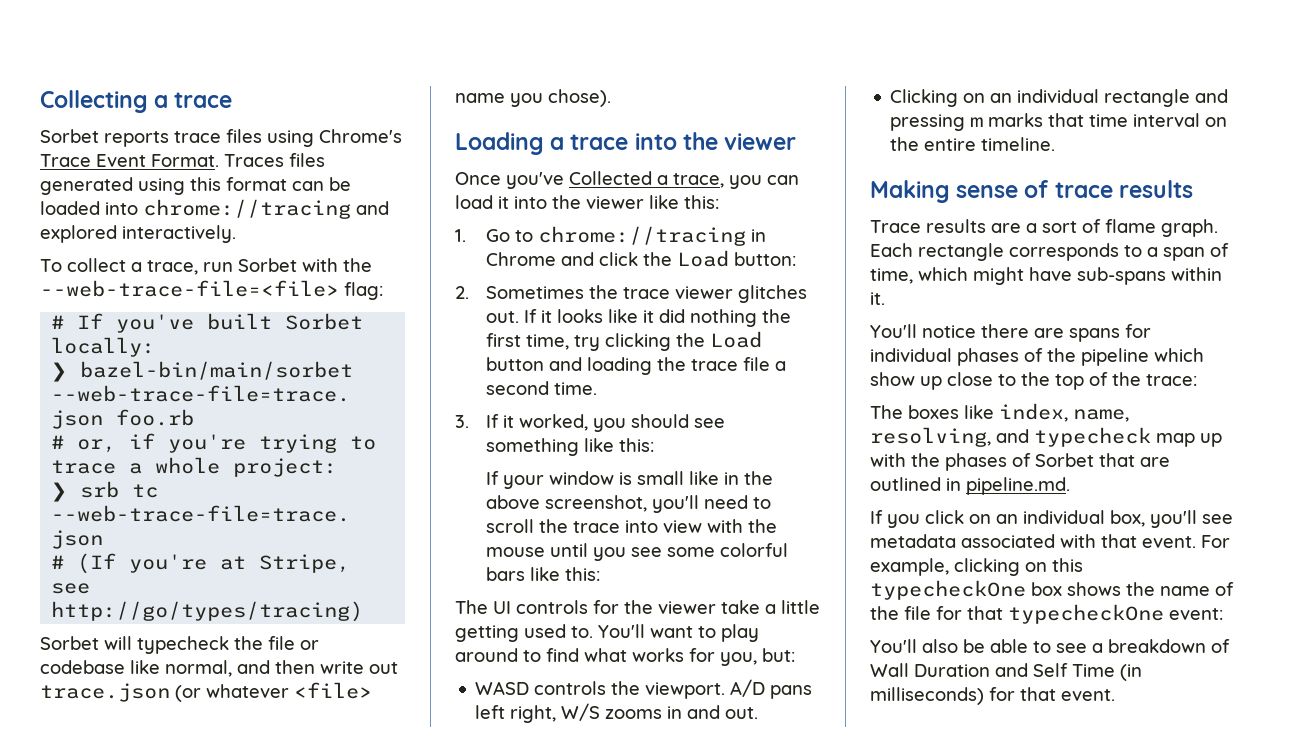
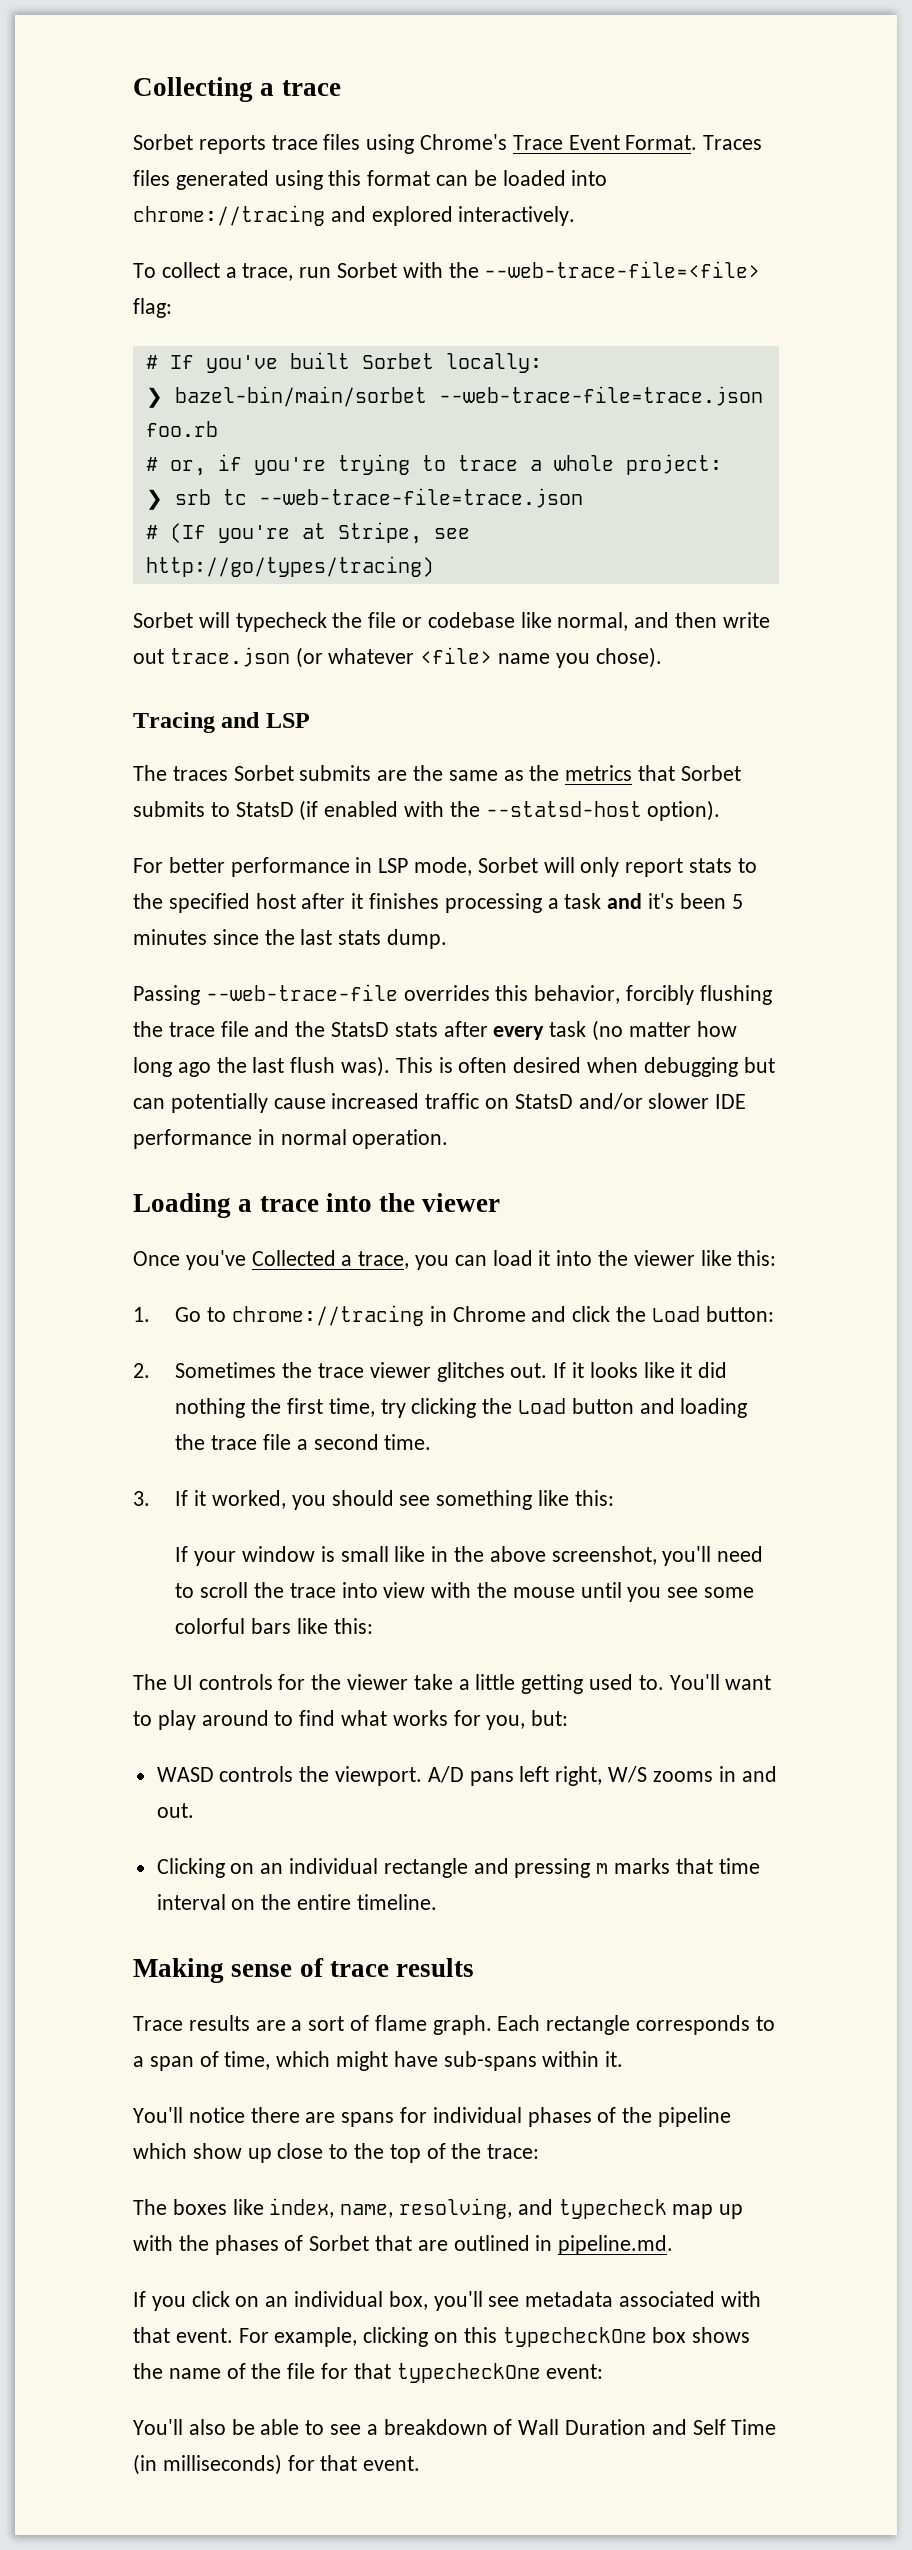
(611, 98) none -> [133,712,310,733] [133,765,741,781] [133,800,721,821] [133,857,757,877] [133,893,743,913] [133,929,448,949] [133,984,772,1005] [133,1020,737,1041] [133,1056,775,1077] [133,1093,747,1113] [133,1129,449,1149] // Tracing and LSP // The traces Sorbet submits are the same as the metrics that Sorbet submits to StatsD (if enabled with the --statsd-host option). // For better performance in LSP mode, Sorbet will only report stats to the specified host after it finishes processing a task and it's been 5 minutes since the last stats dump. // Passing --web-trace-file overrides this behavior, forcibly flushing the trace file and the StatsD stats after every task (no matter how long ago the last flush was). This is often desired when debugging but can potentially cause increased traffic on StatsD and/or slower IDE performance in normal operation.

